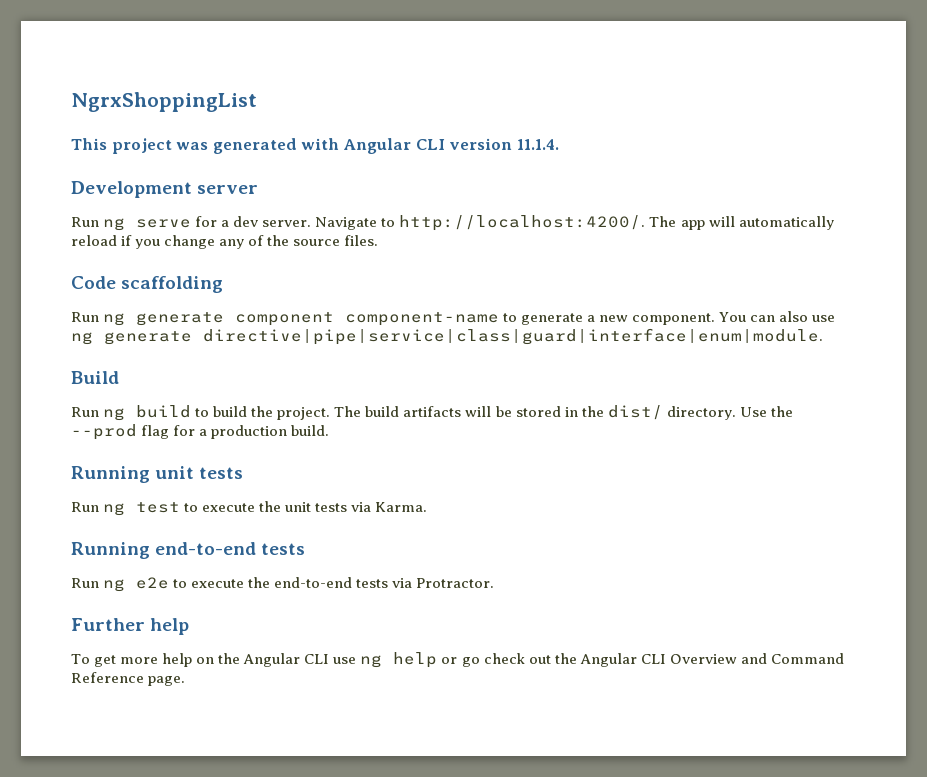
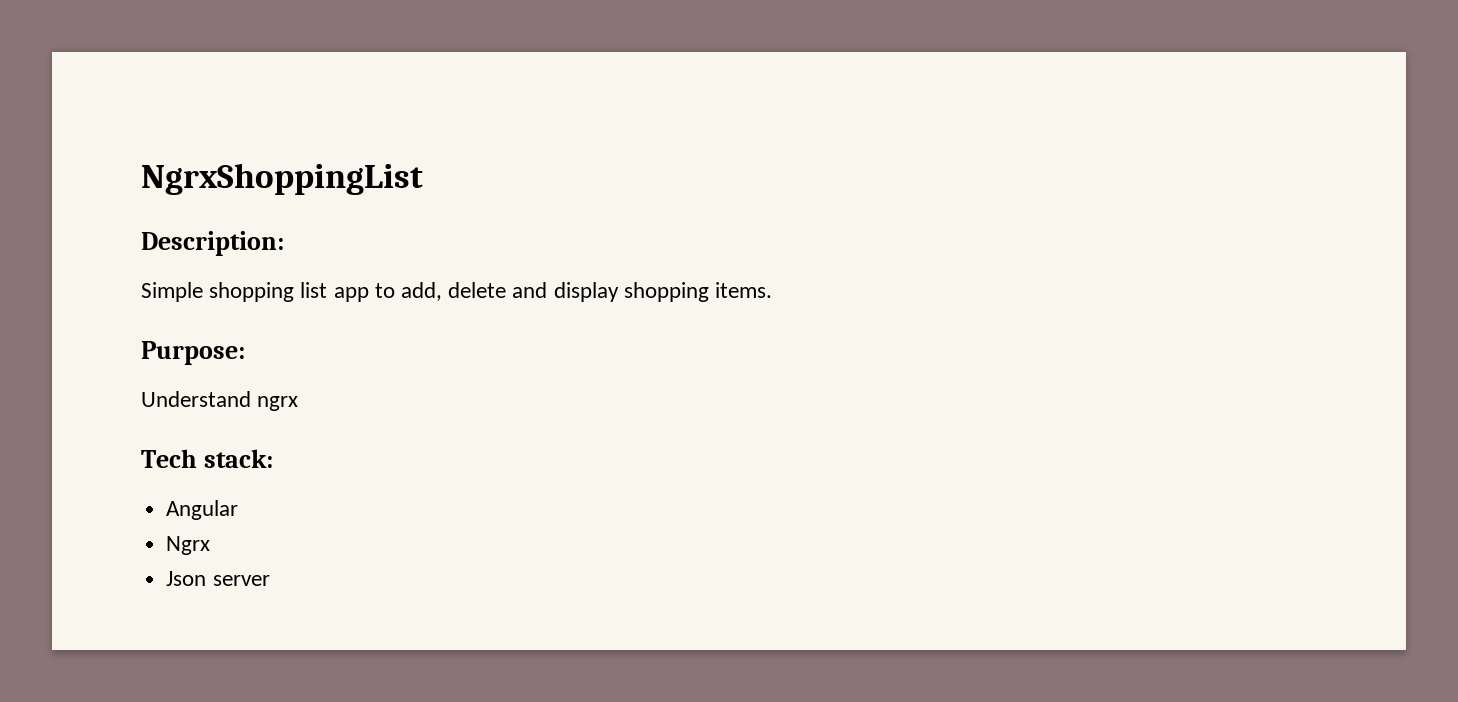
[71,138,559,154] [71,181,259,198] [71,215,834,231] [71,235,379,249] [71,276,224,293] [71,311,836,326] [71,328,823,345] [71,371,119,384] [71,405,793,421] [71,424,330,440] [71,466,244,483] [71,501,428,516] [71,542,306,559] [71,577,495,592] [71,618,190,635] [71,652,844,668] [71,672,186,686] This project was generated with Angular CLI version 11.1.4. // Development server // Run ng serve for a dev server. Navigate to http://localhost:4200/. The app will automatically reload if you change any of the source files. // Code scaffolding // Run ng generate component component-name to generate a new component. You can also use ng generate directive|pipe|service|class|guard|interface|enum|module. // Build // Run ng build to build the project. The build artifacts will be stored in the dist/ directory. Use the --prod flag for a production build. // Running unit tests // Run ng test to execute the unit tests via Karma. // Running end-to-end tests // Run ng e2e to execute the end-to-end tests via Protractor. // Further help // To get more help on the Angular CLI use ng help or go check out the Angular CLI Overview and Command Reference page. -> [141,231,284,256] [141,282,773,302] [141,341,245,365] [141,391,299,411] [141,449,273,468] [166,500,239,520] [166,536,211,555] [166,571,270,586] Description: // Simple shopping list app to add, delete and display shopping items. // Purpose: // Understand ngrx // Tech stack: // Angular // Ngrx // Json server

